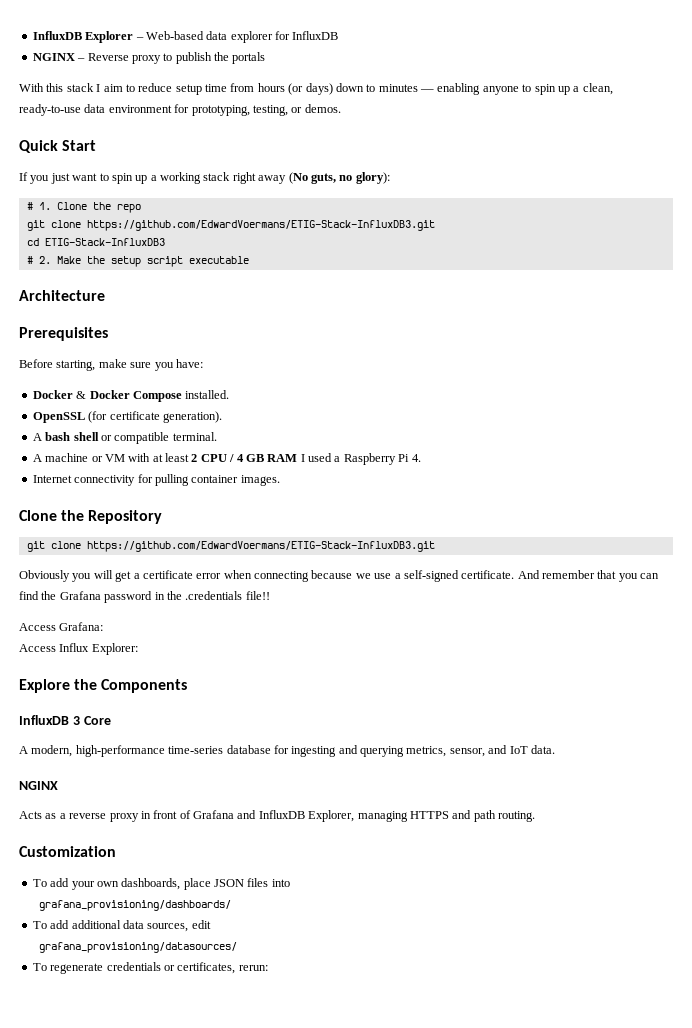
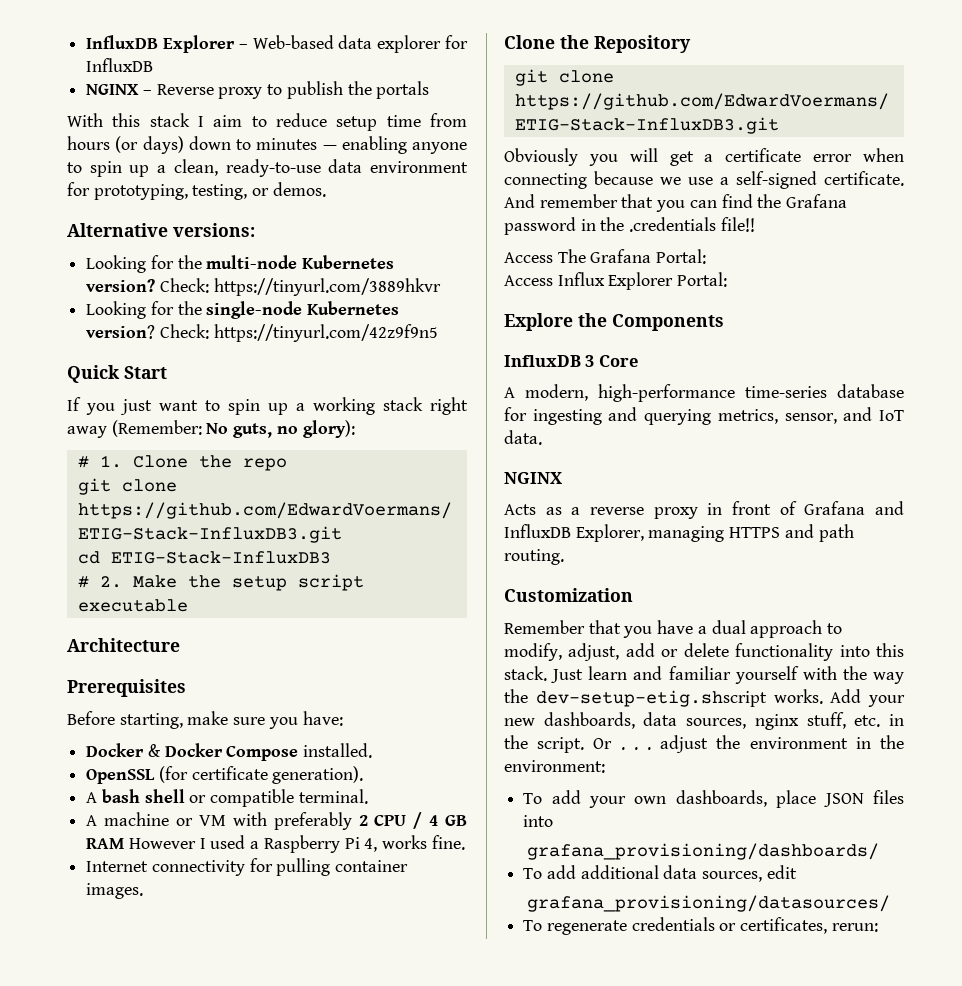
(341, 108) none -> [67,223,255,237] [86,255,395,273] [86,278,441,296] [86,301,400,319] [86,324,438,342] // Alternative versions: // Looking for the multi-node Kubernetes version? Check: https://tinyurl.com/3889hkvr // Looking for the single-node Kubernetes version? Check: https://tinyurl.com/42z9f9n5
[288,172,308,184] (No -> [111,420,229,437] (Remember: No
[152,453,189,462] at least -> [273,812,352,830] preferably
(298, 458) none -> [128,838,196,849] However
[411,454,421,462] 4. -> [364,835,465,852] 4, works fine.
[59,622,104,631] Grafana: -> [557,249,707,264] The Grafana Portal:
[91,643,138,655] Explorer: -> [608,272,728,290] Explorer Portal:
(116, 851) none -> [504,620,843,638] [504,643,904,661] [504,666,904,684] [504,689,905,707] [504,712,904,730] [504,735,904,753] [504,760,605,773] // Remember that you have a dual approach to modify, adjust, add or delete functionality into this stack. Just learn and familiar yourself with the way the dev-setup-etig.shscript works. Add your new dashboards, data sources, nginx stuff, etc. in the script. Or . . . adjust the environment in the environment:

